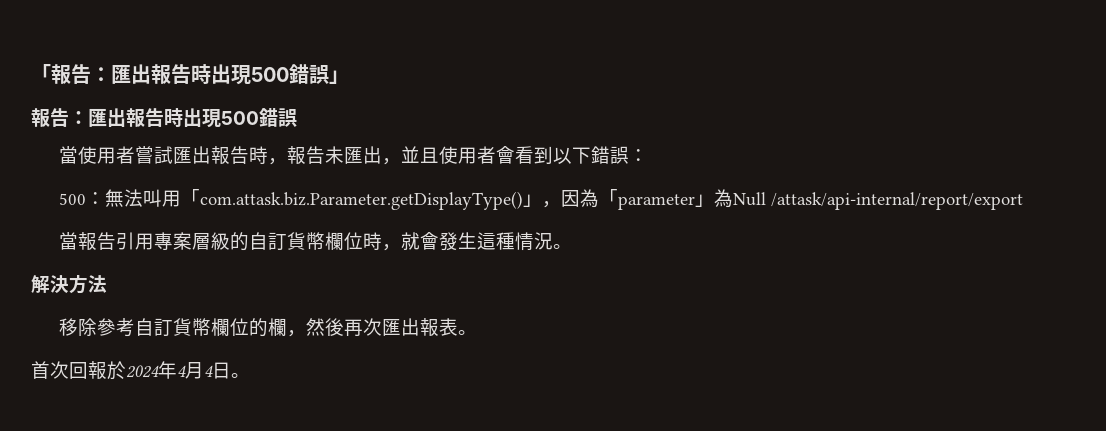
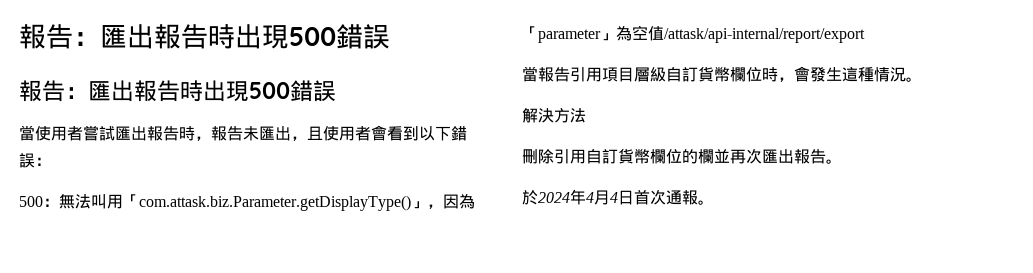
[31,64,349,85] 「報告：匯出報告時出現500錯誤」 -> [19,24,390,49] 報告：匯出報告時出現500錯誤
[401,146,421,163] 並 -> (307, 138) none
[733,192,767,206] Null -> [632,25,664,41] 空值
[154,232,250,251] 專案層級的 -> [602,67,666,82] 項目層級
[401,232,421,250] 就 -> (794, 79) none
[59,318,136,337] 移除參考 -> [522,149,586,164] 刪除引用
[287,318,345,337] ，然後 -> [714,149,730,163] 並
[439,318,478,336] [31,361,107,379] 表。 // 首次回報 -> [810,149,842,164] 告。 //
(231, 370) none -> [634,189,698,205] 首次通報

